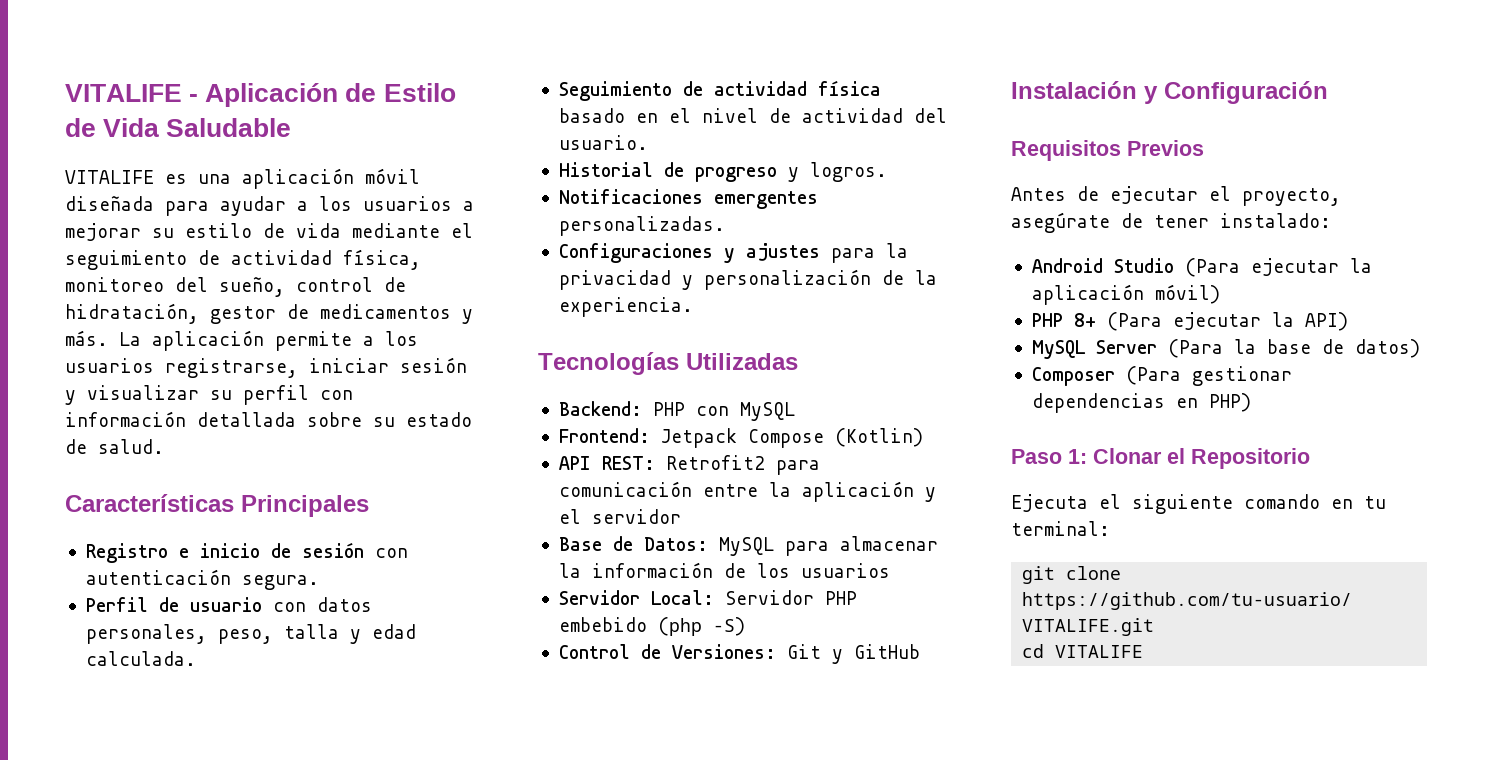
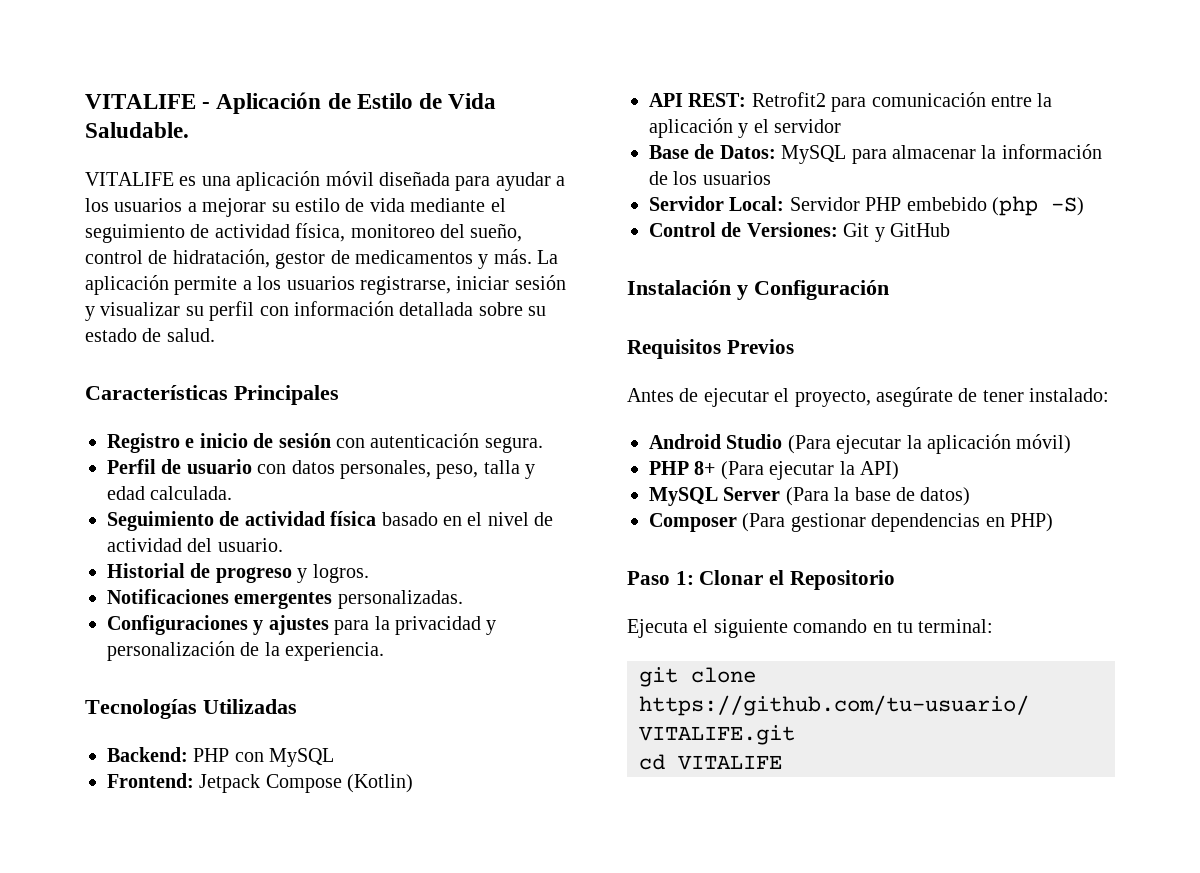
[166,118,292,137] Saludable -> [85,122,189,138] Saludable.

